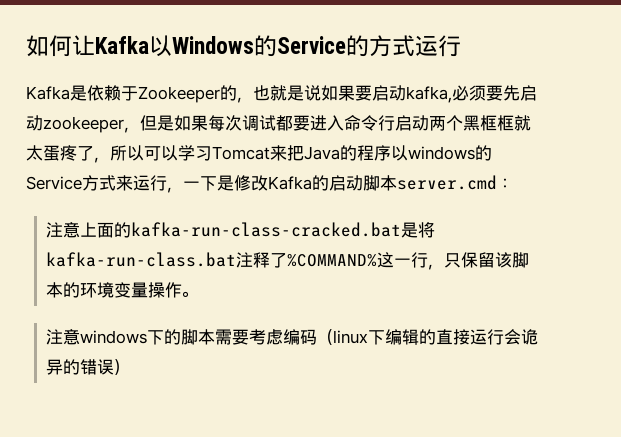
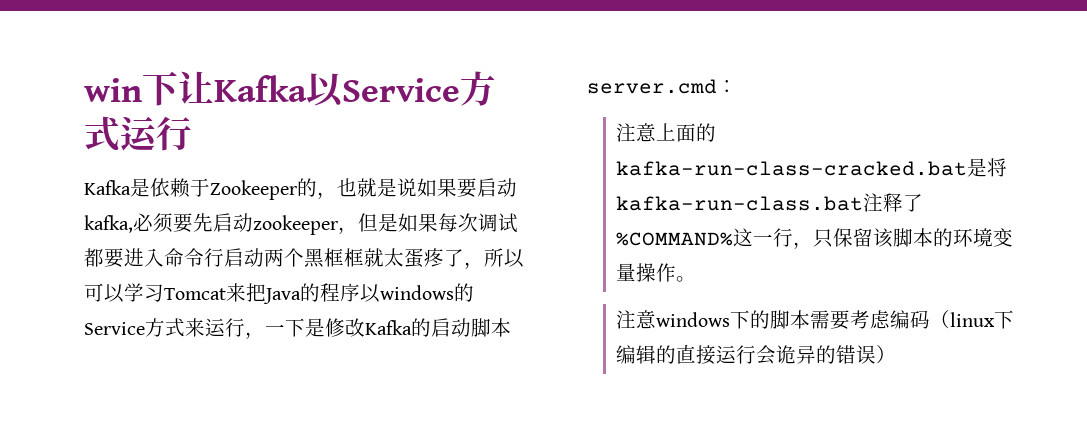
[26,35,72,57] 如何 -> [84,71,178,106] win下
[172,35,369,57] Windows的Service的 -> [342,78,460,102] Service

